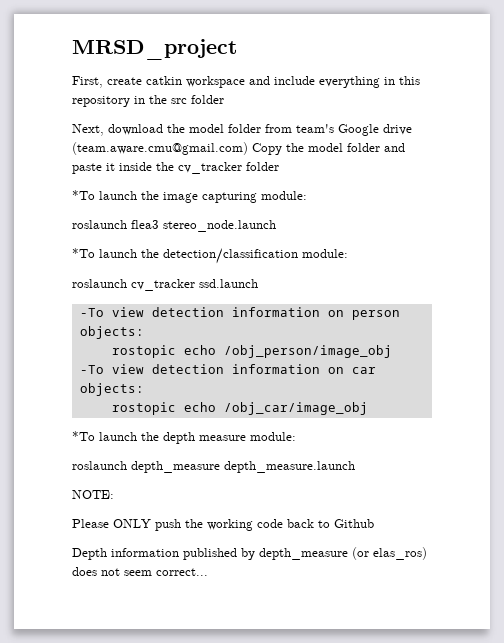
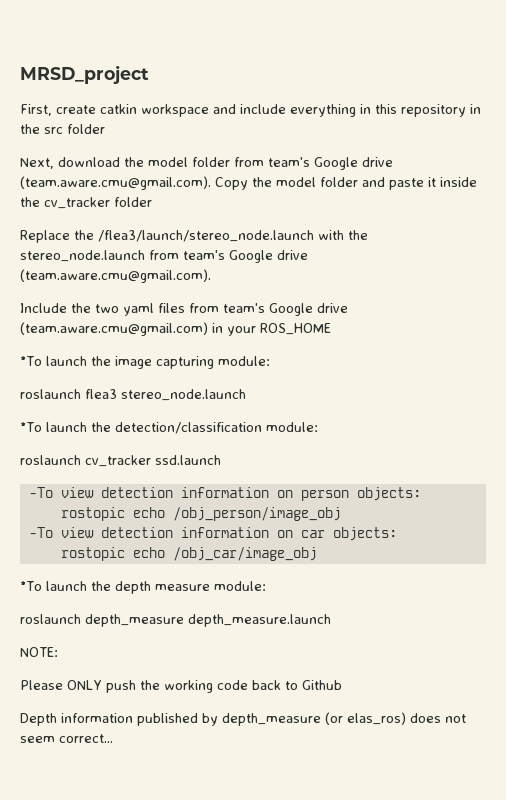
[72,142,248,155] (team.aware.cmu@gmail.com) -> [20,176,211,190] (team.aware.cmu@gmail.com).
(279, 166) none -> [20,230,368,243] [20,250,308,263] [20,269,211,283] [20,303,348,316] [20,322,331,336] // Replace the /flea3/launch/stereo_node.launch with the stereo_node.launch from team's Google drive (team.aware.cmu@gmail.com). // Include the two yaml files from team's Google drive (team.aware.cmu@gmail.com) in your ROS_HOME

